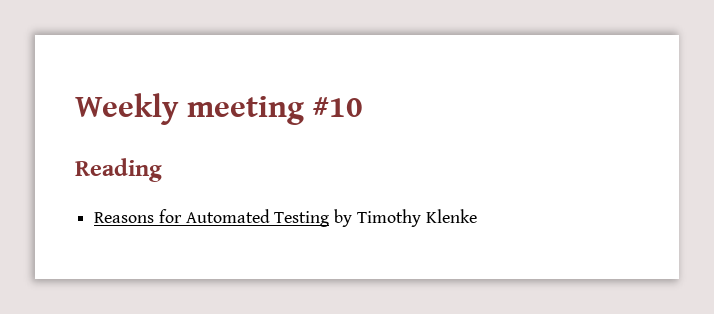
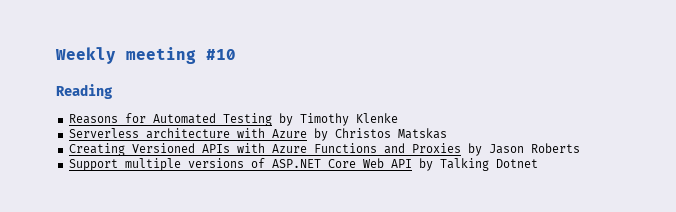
(477, 216) none -> [68,128,447,141] [68,143,580,156] [68,158,538,171] // Serverless architecture with Azure by Christos Matskas // Creating Versioned APIs with Azure Functions and Proxies by Jason Roberts // Support multiple versions of ASP.NET Core Web API by Talking Dotnet

